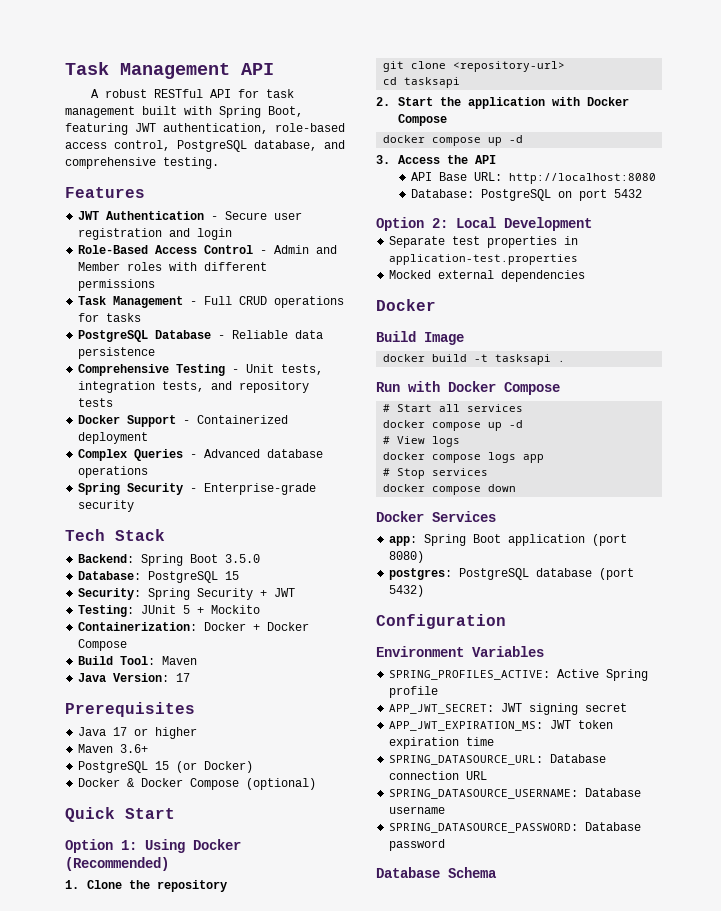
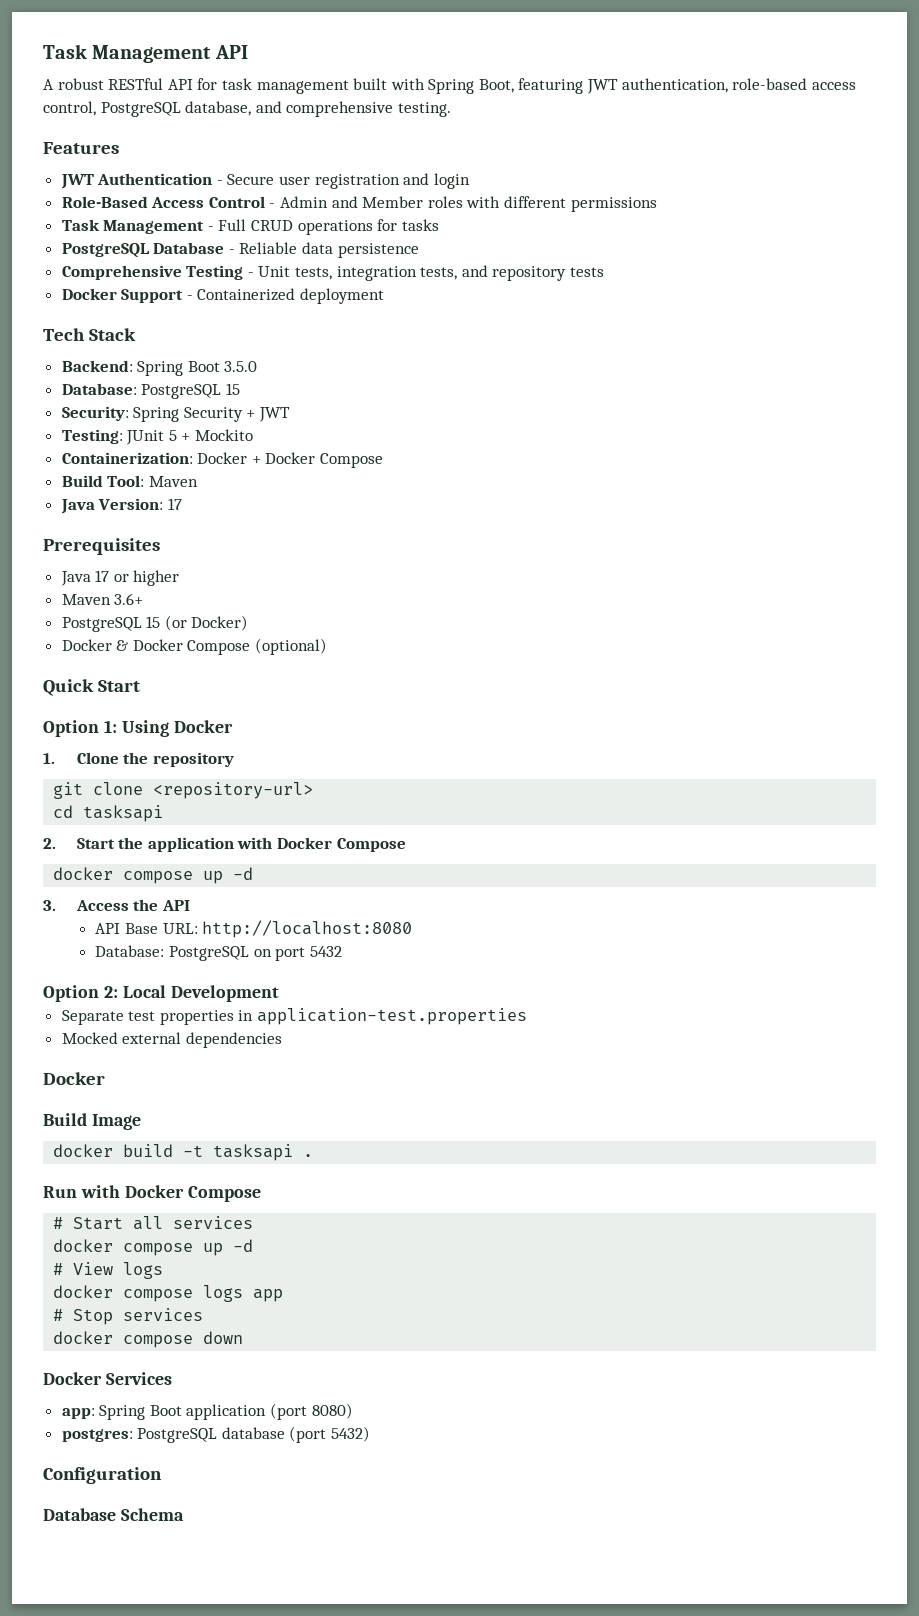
[78,449,324,461] [78,466,149,478] [78,483,317,495] [78,500,135,512] // Complex Queries - Advanced database operations // Spring Security - Enterprise-grade security -> (385, 296) none
[65,857,169,871] (Recommended) -> (233, 726) none
[376,646,544,657] [389,669,649,681] [389,686,439,698] [389,703,628,715] [389,720,614,731] [389,737,495,749] [389,754,607,765] [389,771,488,780] [389,788,642,799] [389,806,446,814] [389,822,642,833] [389,839,446,851] // Environment Variables // SPRING_PROFILES_ACTIVE: Active Spring profile // APP_JWT_SECRET: JWT signing secret // APP_JWT_EXPIRATION_MS: JWT token expiration time // SPRING_DATASOURCE_URL: Database connection URL // SPRING_DATASOURCE_USERNAME: Database username // SPRING_DATASOURCE_PASSWORD: Database password -> (162, 1475) none

